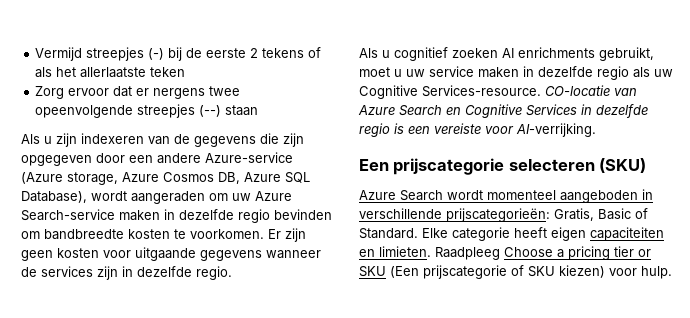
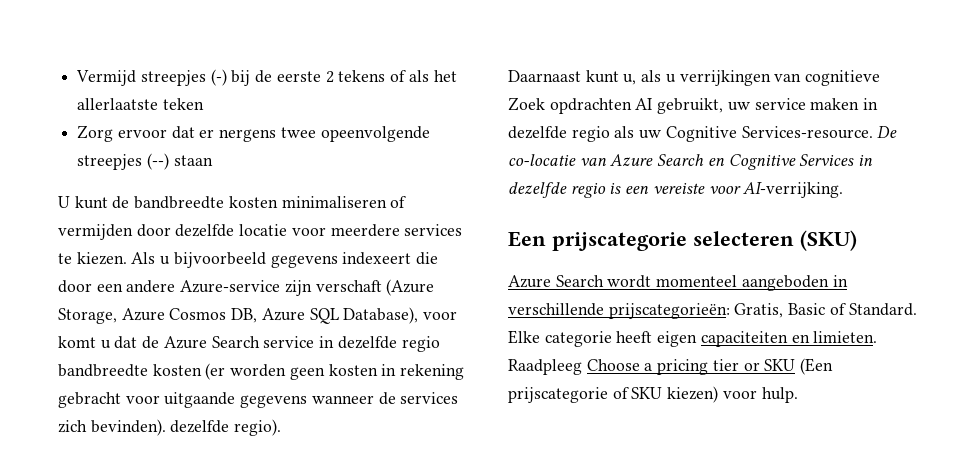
[21,133,304,147] [21,152,293,166] [21,172,118,185] Als u zijn indexeren van de gegevens die zijn opgegeven door een andere Azure-service (Azure storage, -> [58,196,407,209] [58,224,463,240] [58,252,439,268] [58,279,435,296] [58,308,117,324] U kunt de bandbreedte kosten minimaliseren of vermijden door dezelfde locatie voor meerdere services te kiezen. Als u bijvoorbeeld gegevens indexeert die door een andere Azure-service zijn verschaft (Azure Storage,
[91,191,292,204] [21,209,332,223] [21,228,306,242] [21,248,99,261] wordt aangeraden om uw Azure Search-service maken in dezelfde regio bevinden om bandbreedte kosten te voorkomen. Er zijn geen kosten -> [423,311,458,320] [58,336,440,352] [58,363,465,380] [58,392,121,408] voor komt u dat de Azure Search service in dezelfde regio bandbreedte kosten (er worden geen kosten in rekening gebracht
[97,266,232,280] [359,47,654,61] [359,67,402,77] zijn in dezelfde regio. // Als u cognitief zoeken AI enrichments gebruikt, moet u -> [58,419,282,436] [508,70,881,86] [508,97,724,114] zich bevinden). dezelfde regio). // Daarnaast kunt u, als u verrijkingen van cognitieve Zoek opdrachten AI gebruikt,
[545,85,610,96] CO-locatie -> [877,126,898,138] [508,154,576,166] De co-locatie

